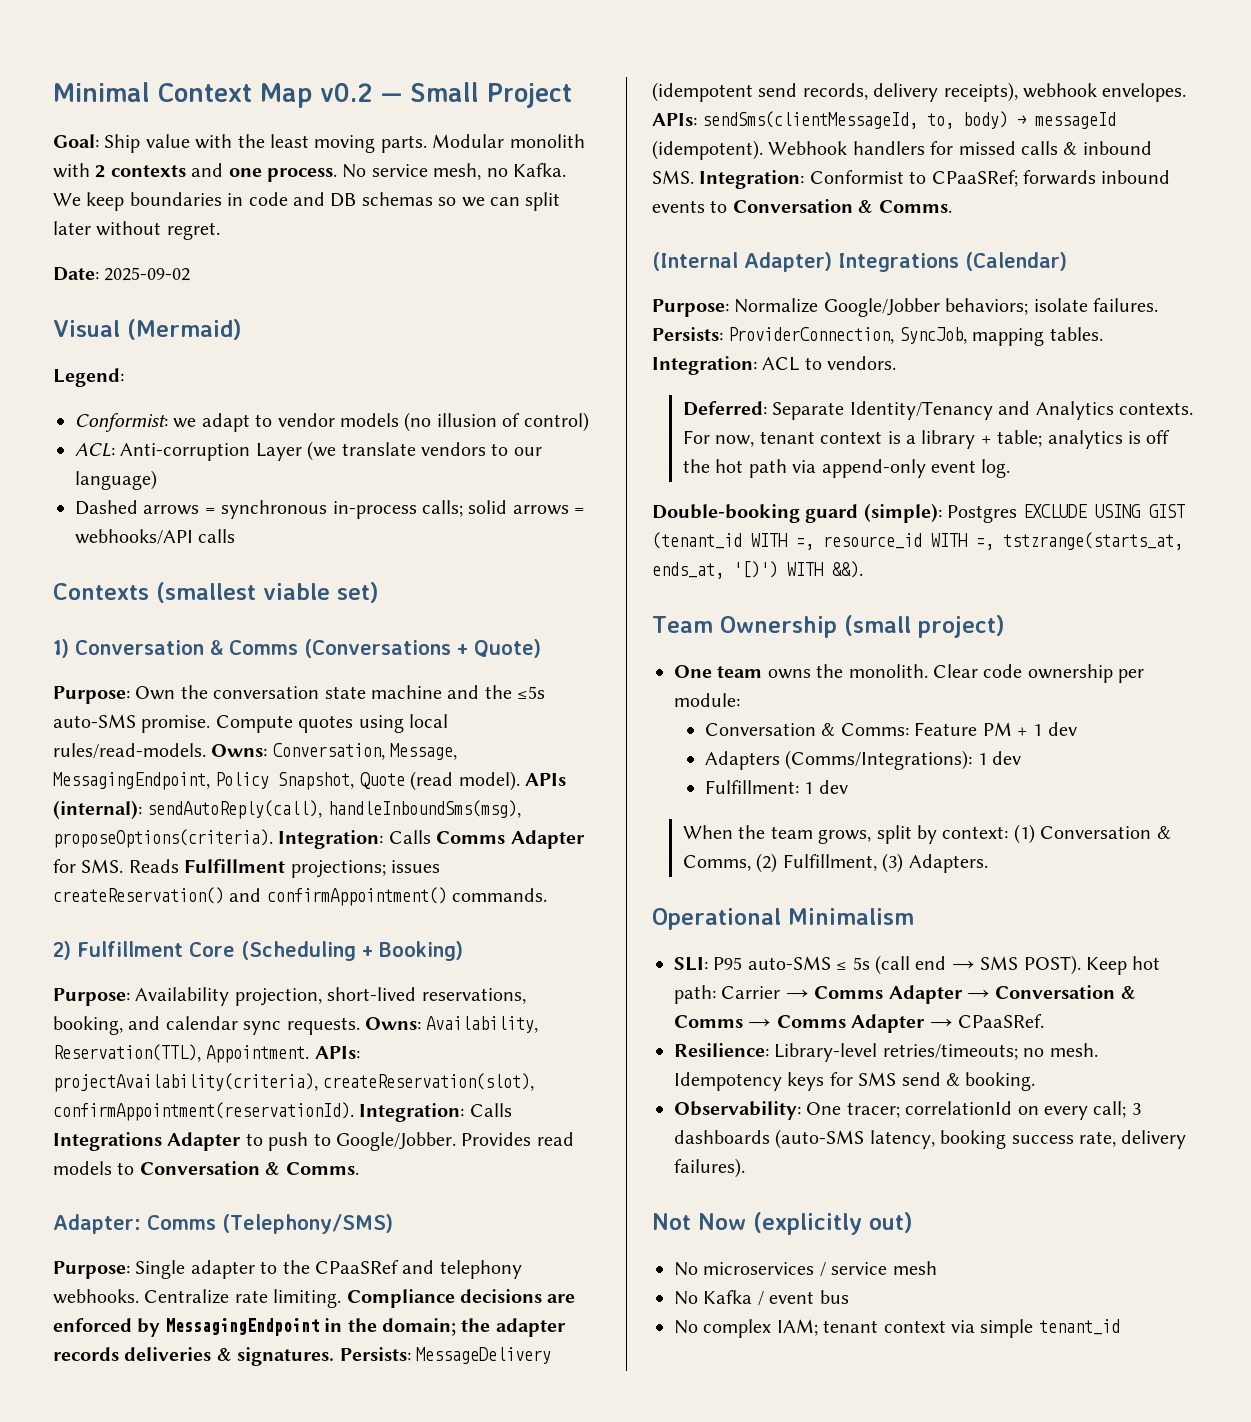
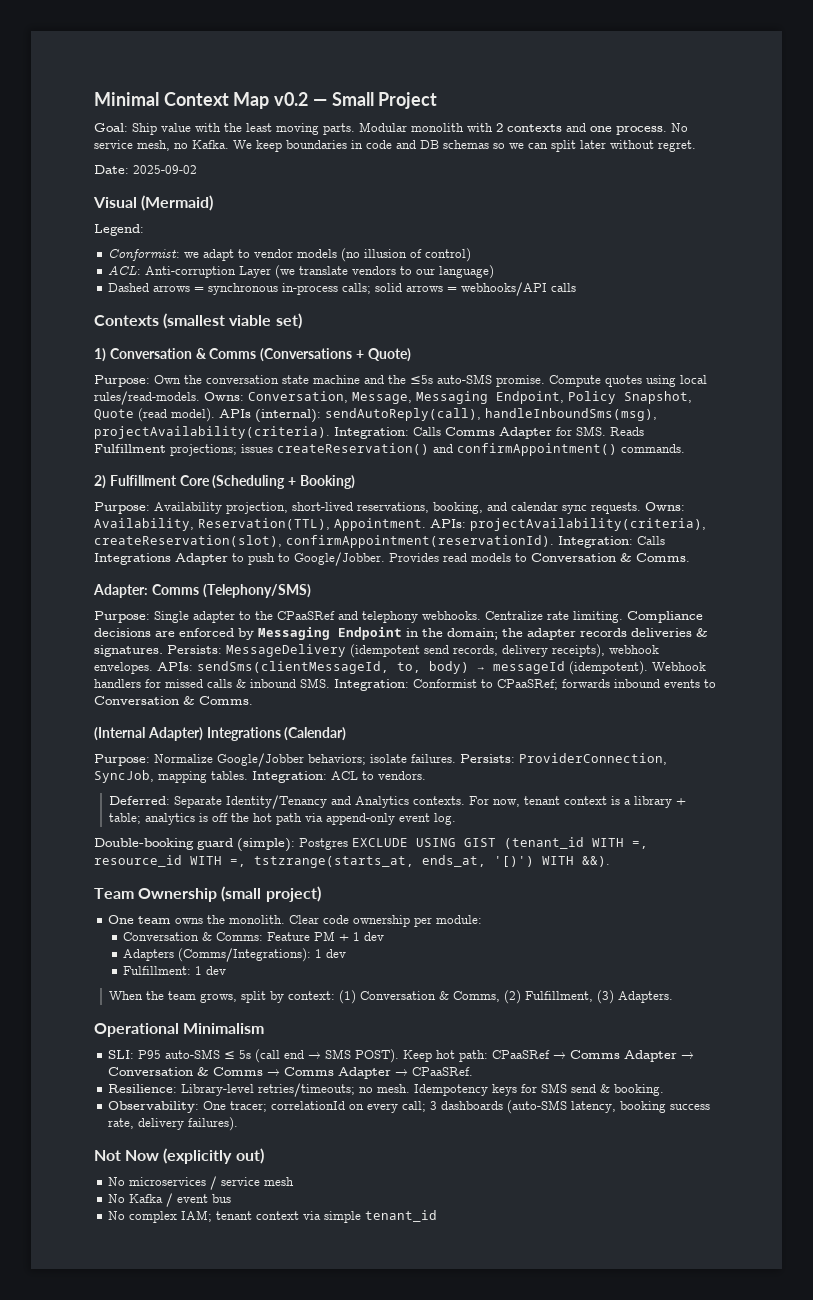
[53,772,210,790] MessagingEndpoint, -> [416,391,564,404] Messaging Endpoint,
[53,829,273,848] proposeOptions(criteria). -> [94,426,330,439] projectAvailability(criteria).
[165,1318,319,1336] MessagingEndpoint -> [258,627,402,640] Messaging Endpoint
[721,986,781,999] Carrier -> [492,1050,551,1059] CPaaSRef

